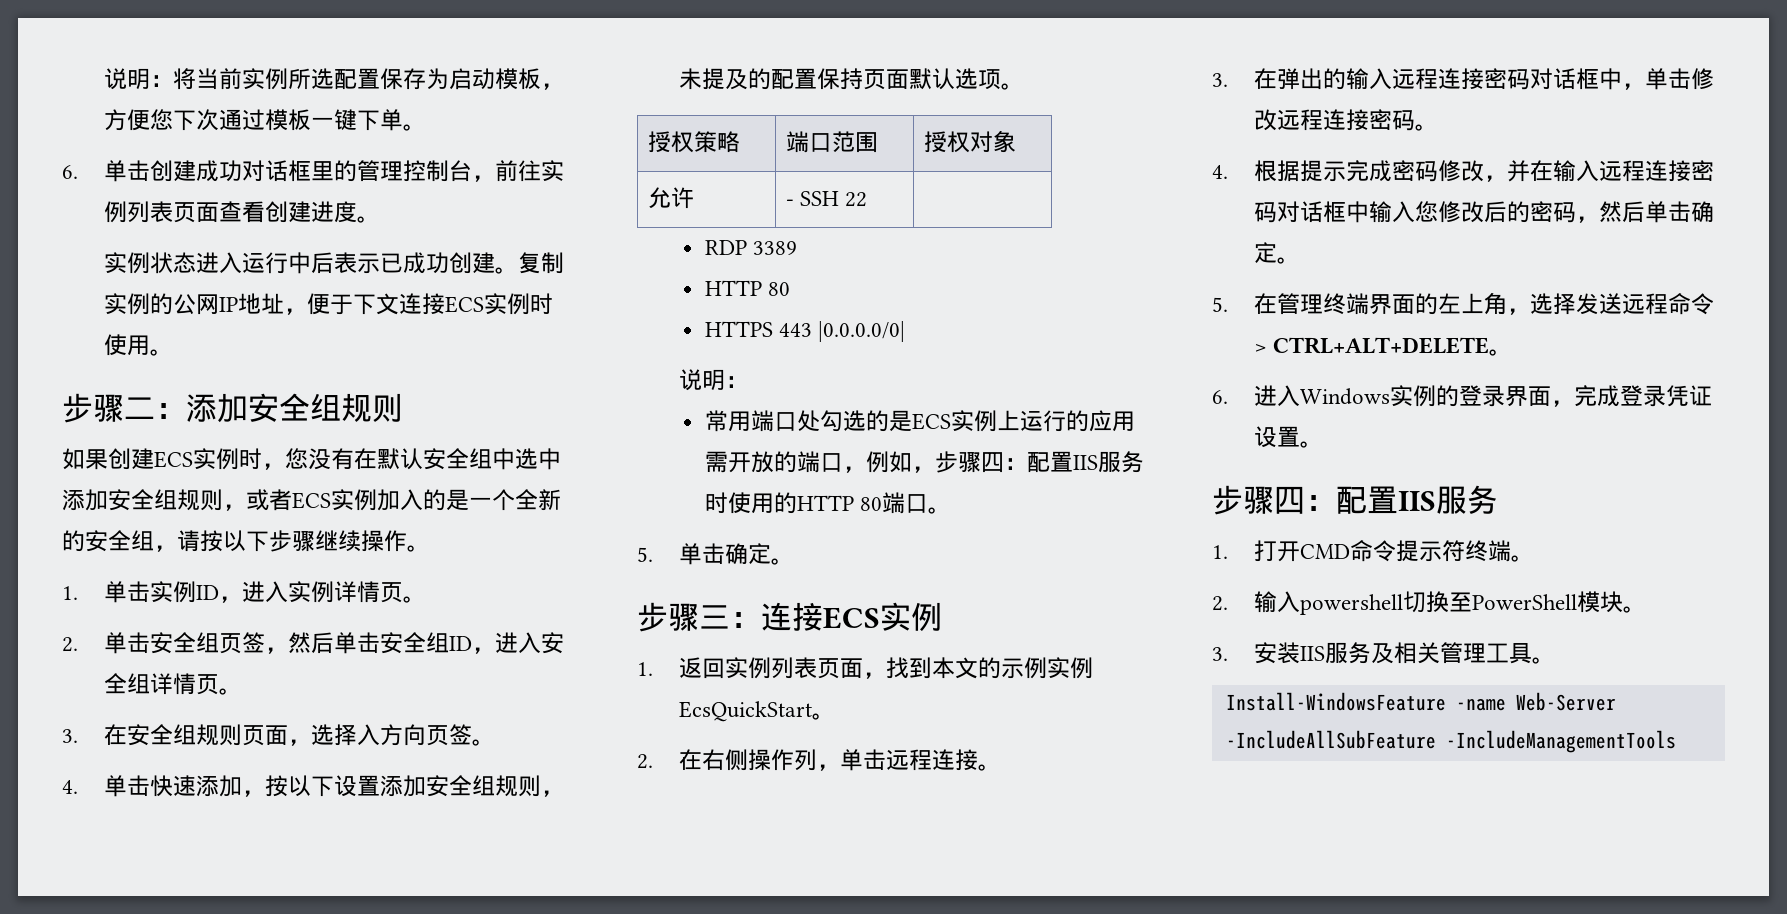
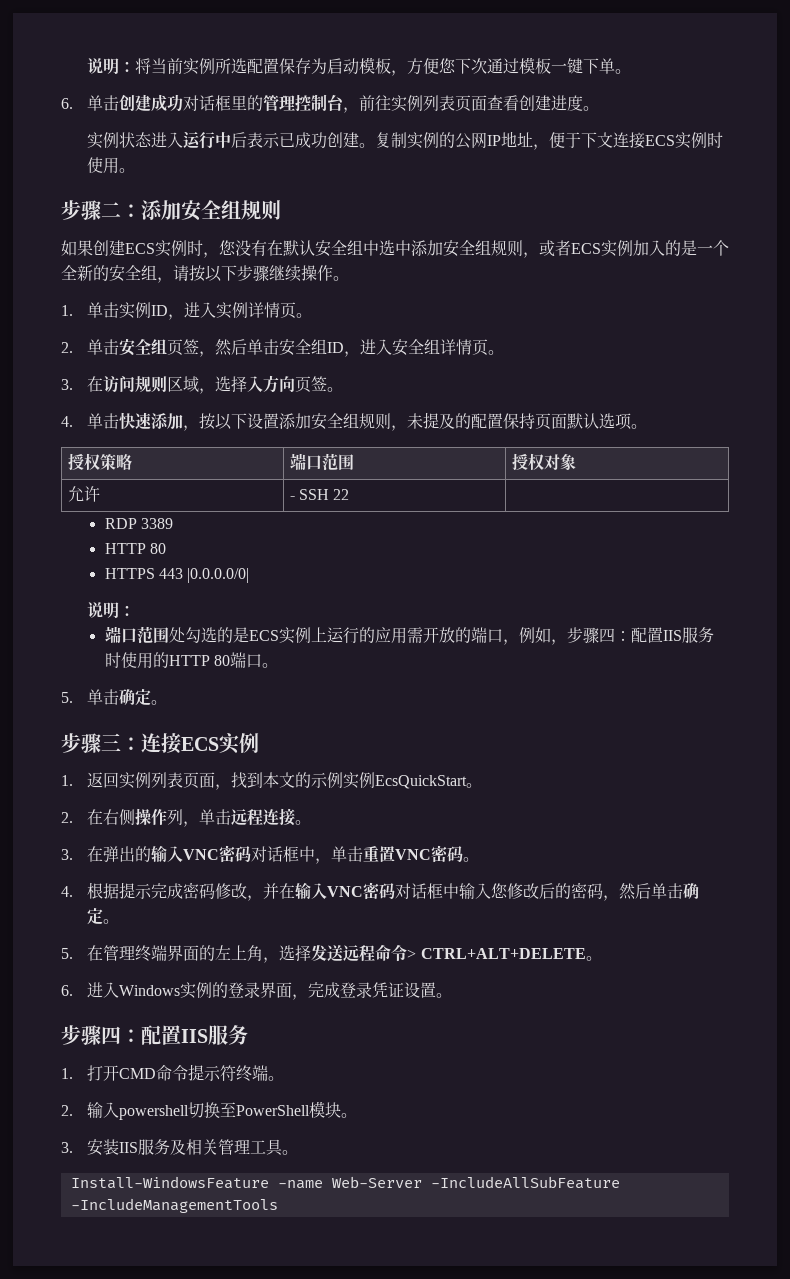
[127,724,289,746] 安全组规则页面 -> [103,376,200,393] 访问规则区域
[704,410,797,432] 常用端口 -> [104,626,169,644] 端口范围
[1392,68,1485,90] 远程连接 -> [183,849,220,860] VNC
[1691,68,1715,90] [1254,109,1370,131] 修改远程连接 -> [363,845,432,862] 重置VNC
[1599,160,1692,182] 远程连接 -> [327,886,364,897] VNC

